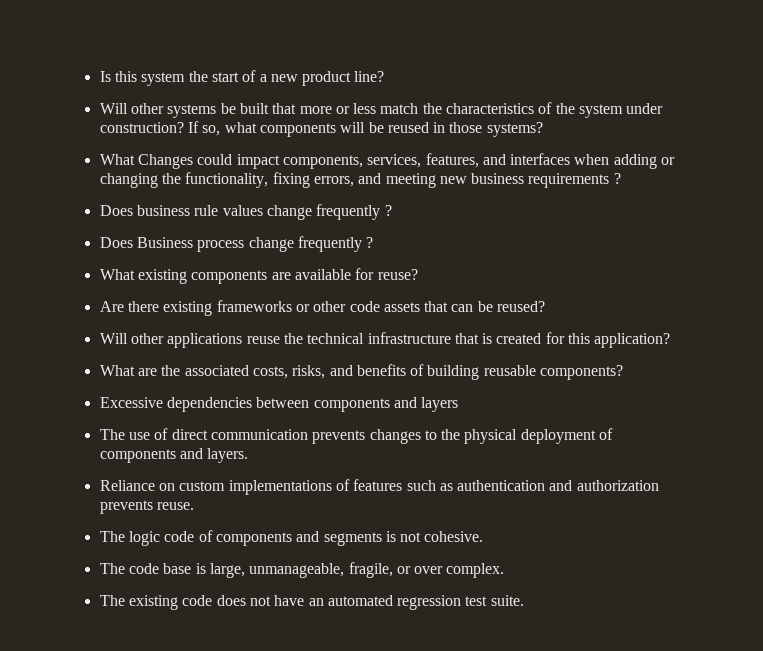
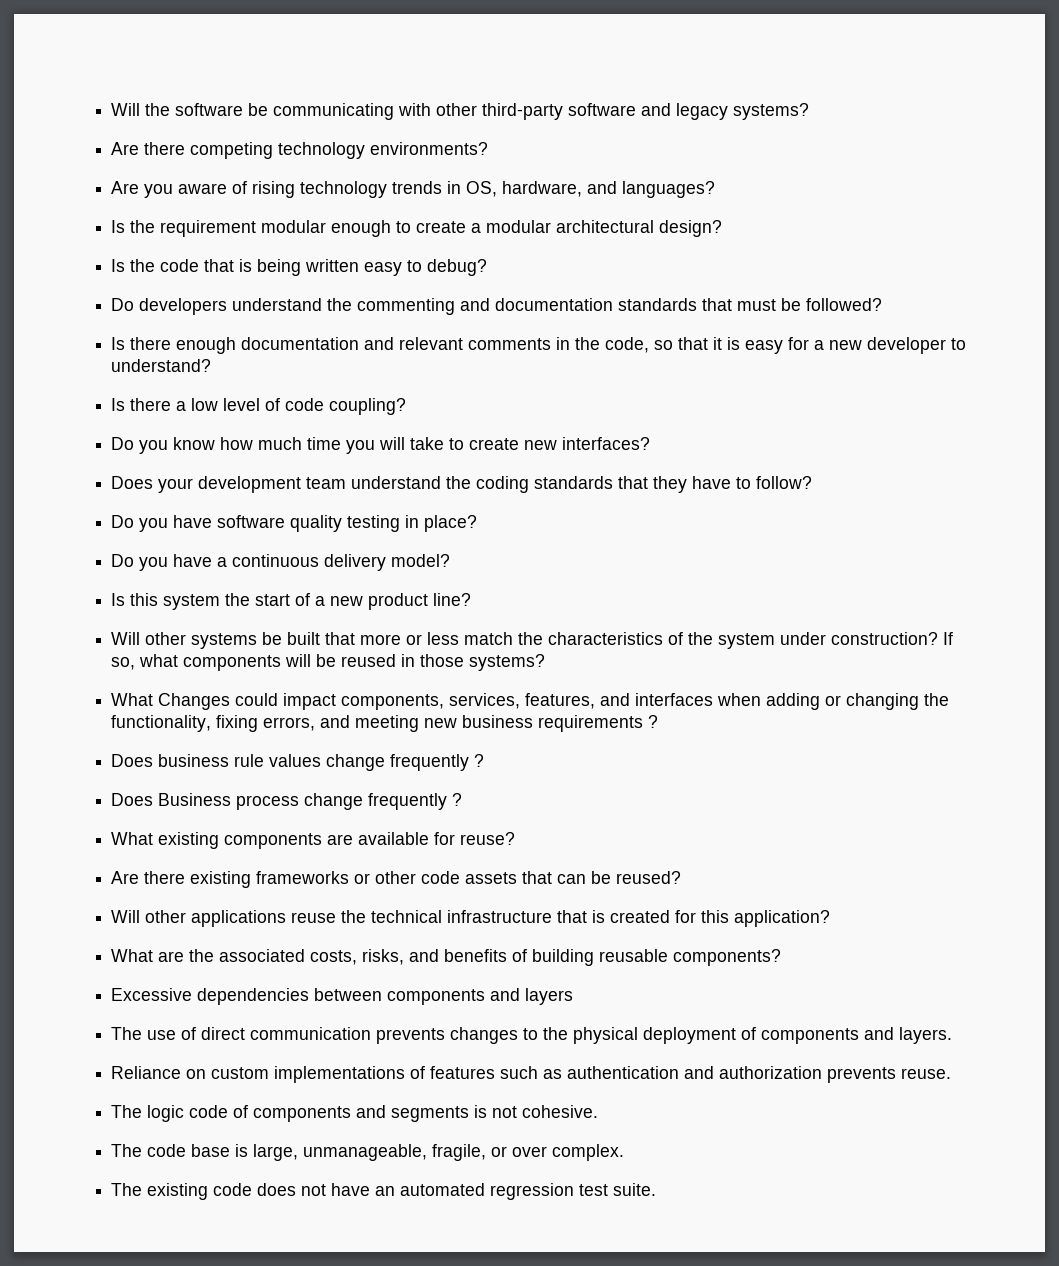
(99, 76) none -> [111,103,810,120] [111,142,489,159] [111,181,716,198] [111,220,723,237] [111,259,488,276] [111,298,883,315] [111,337,967,354] [111,359,212,372] [111,398,407,415] [111,437,651,454] [111,476,813,493] [111,515,478,532] [111,554,451,571] Will the software be communicating with other third-party software and legacy systems? // Are there competing technology environments? // Are you aware of rising technology trends in OS, hardware, and languages? // Is the requirement modular enough to create a modular architectural design? // Is the code that is being written easy to debug? // Do developers understand the commenting and documentation standards that must be followed? // Is there enough documentation and relevant comments in the code, so that it is easy for a new developer to understand? // Is there a low level of code coupling? // Do you know how much time you will take to create new interfaces? // Does your development team understand the coding standards that they have to follow? // Do you have software quality testing in place? // Do you have a continuous delivery model? //

